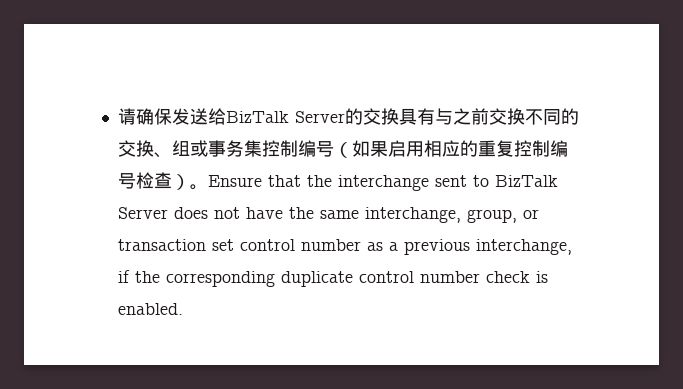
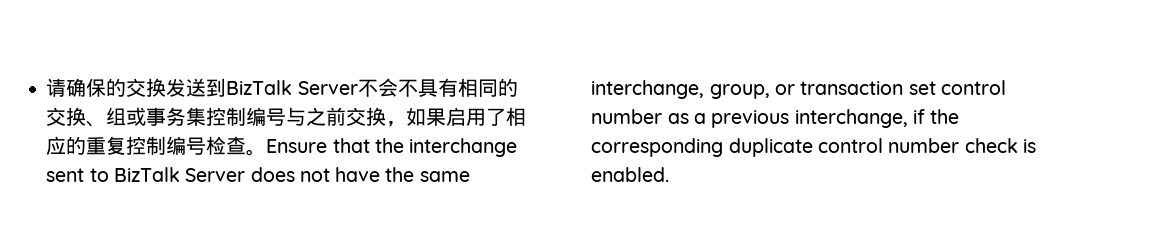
[171,108,543,125] 发送给BizTalk Server的交换具有与之前交换不 -> [106,78,478,97] 的交换发送到BizTalk Server不会不具有相
[333,142,352,158] （ -> [286,107,407,127] 与之前交换，
(424, 149) none -> [486,108,507,126] 了
[171,174,190,190] ） -> (247, 145) none

